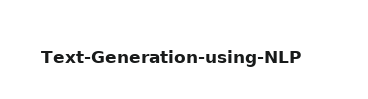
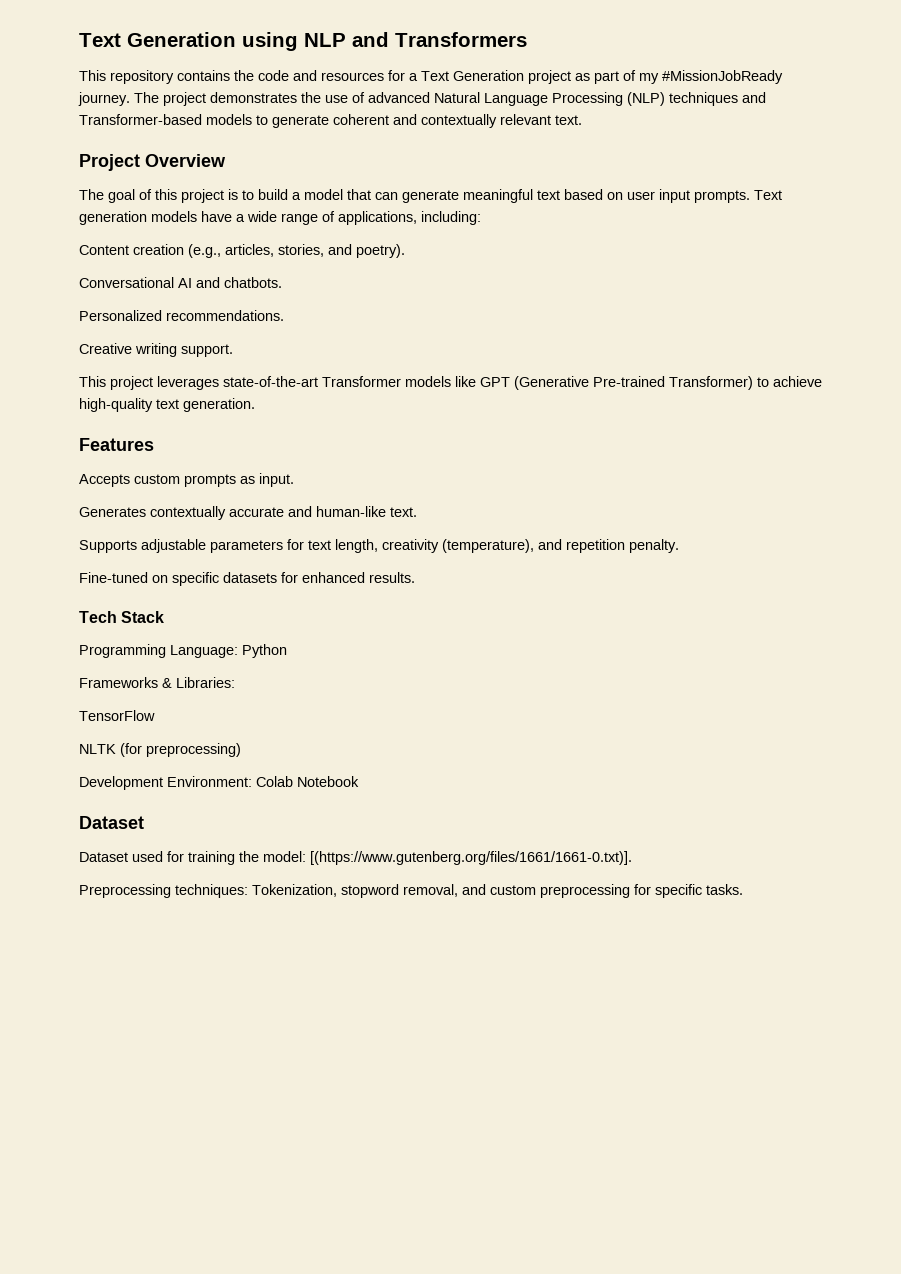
[41,50,301,67] Text-Generation-using-NLP -> [79,32,527,51] [79,70,783,84] [78,92,766,106] [79,114,582,128] [79,154,226,171] [79,189,782,203] [79,211,481,225] [79,244,405,258] [79,277,282,288] [79,310,284,321] [79,343,233,357] [79,376,822,390] [79,398,255,412] [79,438,154,451] [79,473,294,487] [79,506,417,520] [79,539,679,553] [79,572,415,586] [79,611,165,623] [79,644,287,658] [79,677,235,688] [79,710,155,721] [79,743,241,757] [79,776,359,790] [79,816,144,829] [79,851,632,865] [79,884,743,898] Text Generation using NLP and Transformers // This repository contains the code and resources for a Text Generation project as part of my #MissionJobReady journey. The project demonstrates the use of advanced Natural Language Processing (NLP) techniques and Transformer-based models to generate coherent and contextually relevant text. // Project Overview // The goal of this project is to build a model that can generate meaningful text based on user input prompts. Text generation models have a wide range of applications, including: // Content creation (e.g., articles, stories, and poetry). // Conversational AI and chatbots. // Personalized recommendations. // Creative writing support. // This project leverages state-of-the-art Transformer models like GPT (Generative Pre-trained Transformer) to achieve high-quality text generation. // Features // Accepts custom prompts as input. // Generates contextually accurate and human-like text. // Supports adjustable parameters for text length, creativity (temperature), and repetition penalty. // Fine-tuned on specific datasets for enhanced results. // Tech Stack // Programming Language: Python // Frameworks & Libraries: // TensorFlow // NLTK (for preprocessing) // Development Environment: Colab Notebook // Dataset // Dataset used for training the model: [(https://www.gutenberg.org/files/1661/1661-0.txt)]. // Preprocessing techniques: Tokenization, stopword removal, and custom preprocessing for specific tasks.

